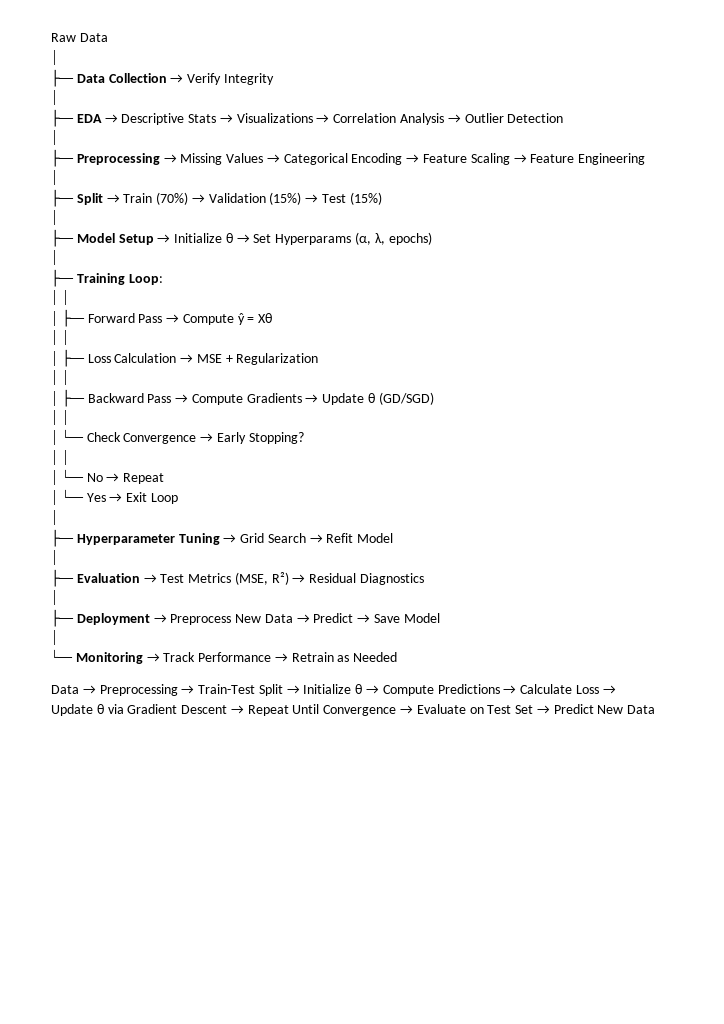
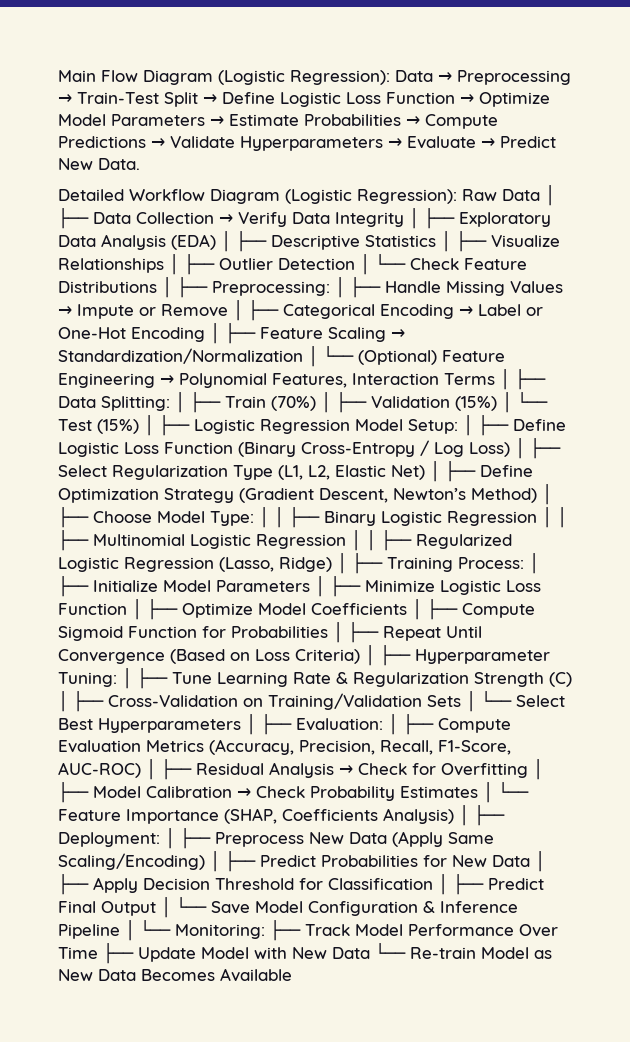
[51,33,108,42] [51,50,58,65] [51,69,274,87] [51,90,58,105] [51,109,564,127] [51,130,58,145] [51,149,646,167] [51,170,58,185] [51,189,382,207] [51,210,58,225] [51,229,432,247] [51,250,58,265] [51,269,163,287] [51,290,69,305] [51,309,273,327] [51,330,69,345] [51,349,319,367] [51,370,69,385] [51,389,434,407] [51,410,69,425] [51,429,304,445] [51,450,69,465] [51,469,165,485] [51,489,178,505] [51,510,58,525] [51,529,394,547] [51,550,58,565] [51,569,425,587] [51,590,58,605] [51,609,440,627] [51,630,58,645] [51,649,398,664] Raw Data // │ // ├── Data Collection → Verify Integrity // │ // ├── EDA → Descriptive Stats → Visualizations → Correlation Analysis → Outlier Detection // │ // ├── Preprocessing → Missing Values → Categorical Encoding → Feature Scaling → Feature Engineering // │ // ├── Split → Train (70%) → Validation (15%) → Test (15%) // │ // ├── Model Setup → Initialize θ → Set Hyperparams (α, λ, epochs) // │ // ├── Training Loop: // │ │ // │ ├── Forward Pass → Compute ŷ = Xθ // │ │ // │ ├── Loss Calculation → MSE + Regularization // │ │ // │ ├── Backward Pass → Compute Gradients → Update θ (GD/SGD) // │ │ // │ └── Check Convergence → Early Stopping? // │ │ // │ └── No → Repeat // │ └── Yes → Exit Loop // │ // ├── Hyperparameter Tuning → Grid Search → Refit Model // │ // ├── Evaluation → Test Metrics (MSE, R²) → Residual Diagnostics // │ // ├── Deployment → Preprocess New Data → Predict → Save Model // │ // └── Monitoring → Track Performance → Retrain as Needed // -> [58,70,390,85] Main Flow Diagram (Logistic Regression):
[303,684,616,696] [51,704,656,716] Initialize θ → Compute Predictions → Calculate Loss → // Update θ via Gradient Descent → Repeat Until Convergence → Evaluate on Test Set → Predict New Data -> [222,92,550,107] [58,114,498,129] [58,136,556,151] [58,158,140,170] [58,185,555,206] [58,208,551,229] [58,231,560,252] [58,254,527,275] [58,277,563,298] [58,300,543,321] [58,323,405,344] [58,346,505,367] [58,369,546,390] [58,392,548,413] [58,415,566,436] [58,438,561,459] [58,461,533,482] [58,484,552,505] [58,507,567,528] [58,530,512,551] [58,553,539,574] [58,576,541,597] [58,599,535,620] [58,622,482,643] [58,645,550,666] [58,668,572,689] [58,691,565,712] [58,714,511,735] [58,739,511,755] [58,759,543,780] [58,782,529,803] [58,805,505,826] [58,828,494,849] [58,851,545,872] [58,874,544,895] [58,897,518,918] [58,920,558,941] [58,943,552,964] [58,968,292,982] Define Logistic Loss Function → Optimize Model Parameters → Estimate Probabilities → Compute Predictions → Validate Hyperparameters → Evaluate → Predict New Data. // Detailed Workflow Diagram (Logistic Regression): Raw Data │ ├── Data Collection → Verify Data Integrity │ ├── Exploratory Data Analysis (EDA) │ ├── Descriptive Statistics │ ├── Visualize Relationships │ ├── Outlier Detection │ └── Check Feature Distributions │ ├── Preprocessing: │ ├── Handle Missing Values → Impute or Remove │ ├── Categorical Encoding → Label or One-Hot Encoding │ ├── Feature Scaling → Standardization/Normalization │ └── (Optional) Feature Engineering → Polynomial Features, Interaction Terms │ ├── Data Splitting: │ ├── Train (70%) │ ├── Validation (15%) │ └── Test (15%) │ ├── Logistic Regression Model Setup: │ ├── Define Logistic Loss Function (Binary Cross-Entropy / Log Loss) │ ├── Select Regularization Type (L1, L2, Elastic Net) │ ├── Define Optimization Strategy (Gradient Descent, Newton’s Method) │ ├── Choose Model Type: │ │ ├── Binary Logistic Regression │ │ ├── Multinomial Logistic Regression │ │ ├── Regularized Logistic Regression (Lasso, Ridge) │ ├── Training Process: │ ├── Initialize Model Parameters │ ├── Minimize Logistic Loss Function │ ├── Optimize Model Coefficients │ ├── Compute Sigmoid Function for Probabilities │ ├── Repeat Until Convergence (Based on Loss Criteria) │ ├── Hyperparameter Tuning: │ ├── Tune Learning Rate & Regularization Strength (C) │ ├── Cross-Validation on Training/Validation Sets │ └── Select Best Hyperparameters │ ├── Evaluation: │ ├── Compute Evaluation Metrics (Accuracy, Precision, Recall, F1-Score, AUC-ROC) │ ├── Residual Analysis → Check for Overfitting │ ├── Model Calibration → Check Probability Estimates │ └── Feature Importance (SHAP, Coefficients Analysis) │ ├── Deployment: │ ├── Preprocess New Data (Apply Same Scaling/Encoding) │ ├── Predict Probabilities for New Data │ ├── Apply Decision Threshold for Classification │ ├── Predict Final Output │ └── Save Model Configuration & Inference Pipeline │ └── Monitoring: ├── Track Model Performance Over Time ├── Update Model with New Data └── Re-train Model as New Data Becomes Available

